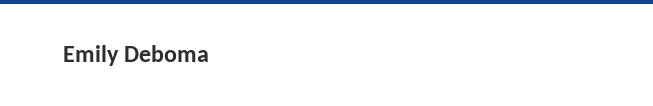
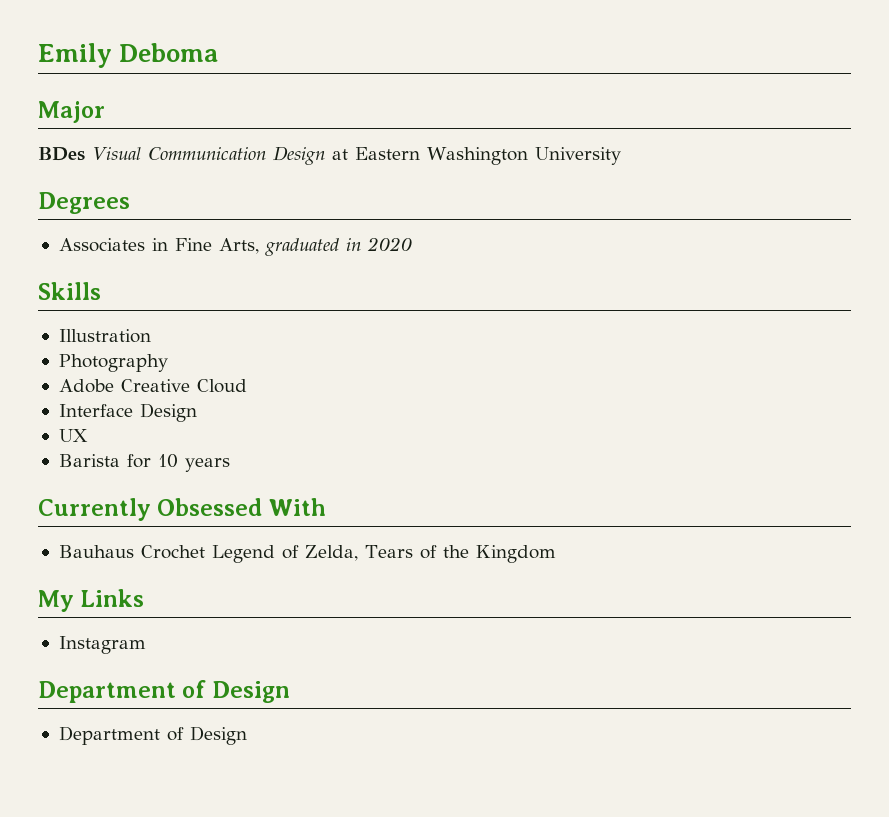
(210, 53) none -> [38,101,105,123] [38,146,621,165] [38,192,130,214] [58,237,412,256] [38,282,101,300] [58,329,151,343] [58,354,168,372] [58,379,247,393] [58,403,197,422] [58,429,88,442] [58,454,230,472] [38,498,326,521] [58,545,556,563] [38,589,145,612] [58,636,146,654] [38,680,290,703] [58,726,247,745] // Major // BDes Visual Communication Design at Eastern Washington University // Degrees // Associates in Fine Arts, graduated in 2020 // Skills // Illustration // Photography // Adobe Creative Cloud // Interface Design // UX // Barista for 10 years // Currently Obsessed With // Bauhaus Crochet Legend of Zelda, Tears of the Kingdom // My Links // Instagram // Department of Design // Department of Design

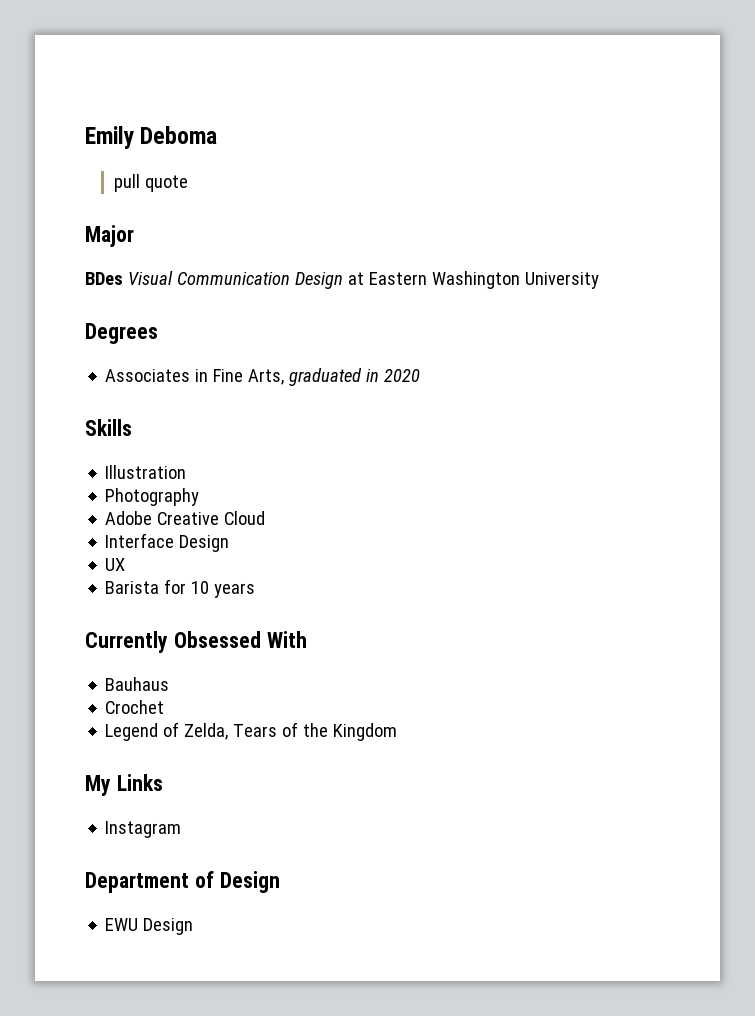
(219, 52) none -> [114,174,189,192] // pull quote
(134, 551) none -> (170, 684) //
(205, 552) none -> (165, 707) //
[58,726,184,745] Department of -> [105,918,139,931] EWU

